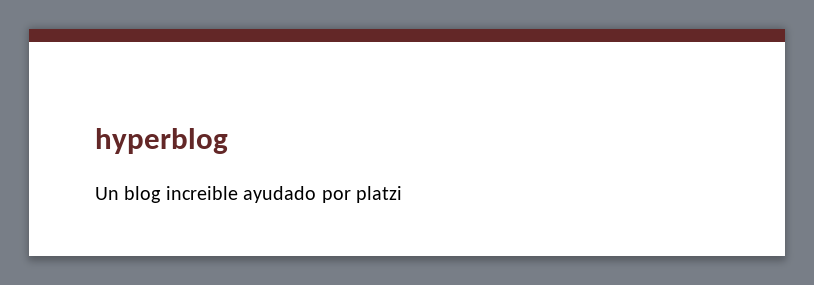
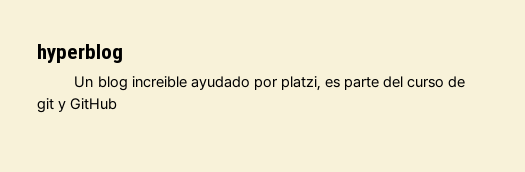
[356,186,402,203] platzi -> [280,76,465,91] [37,98,118,113] platzi, es parte del curso de git y GitHub

